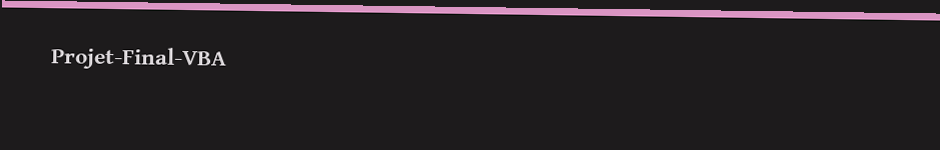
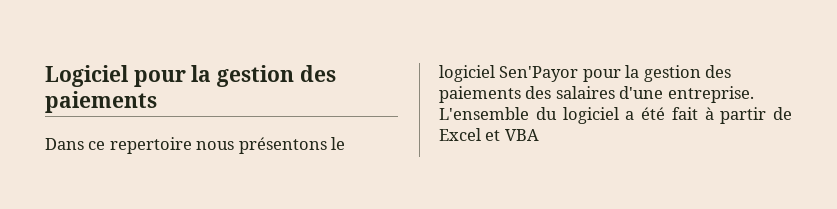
[51,46,227,71] Projet-Final-VBA -> [45,65,336,87] [45,91,157,113] [45,137,346,154] [439,65,732,82] [439,86,754,103] [439,107,792,124] [439,128,539,141] Logiciel pour la gestion des paiements // Dans ce repertoire nous présentons le logiciel Sen'Payor pour la gestion des paiements des salaires d'une entreprise. L'ensemble du logiciel a été fait à partir de Excel et VBA

